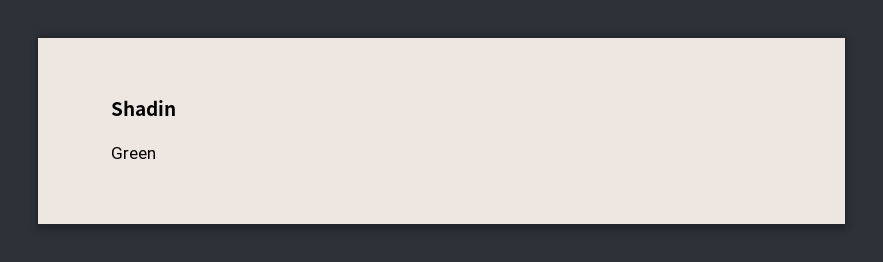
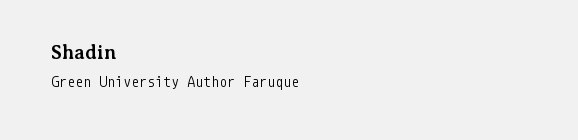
(156, 153) none -> [99,76,299,90] University Author Faruque

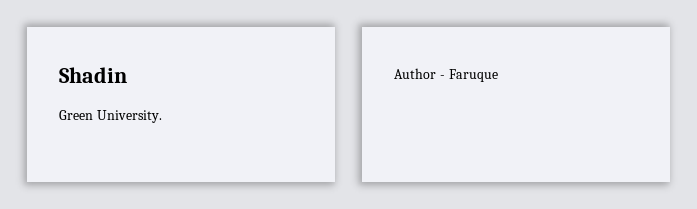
[99,76,235,89] University Author -> [96,110,162,123] [394,68,445,79] University. // Author -

